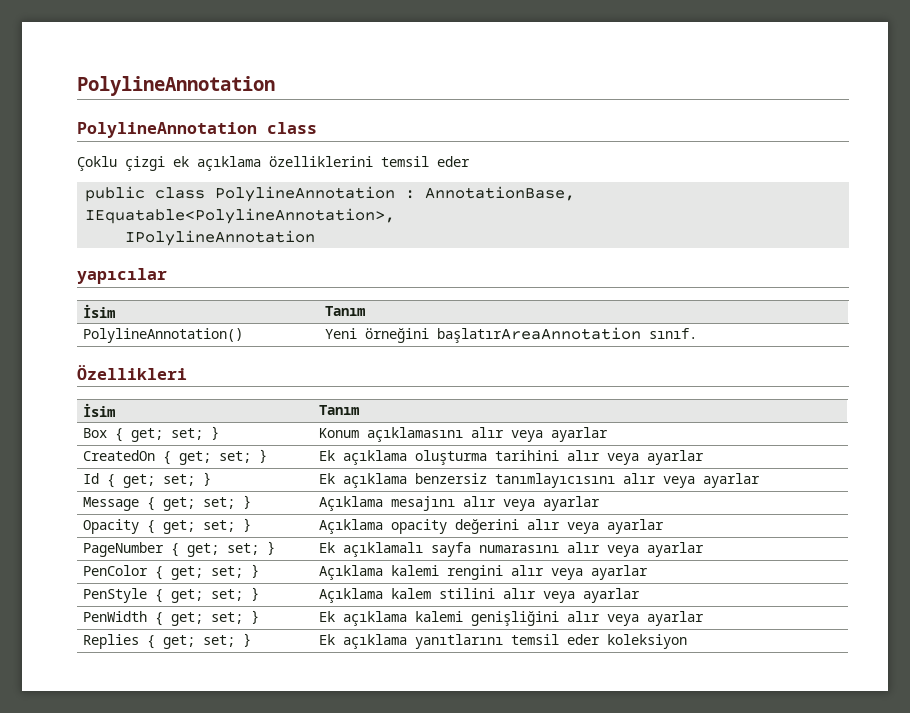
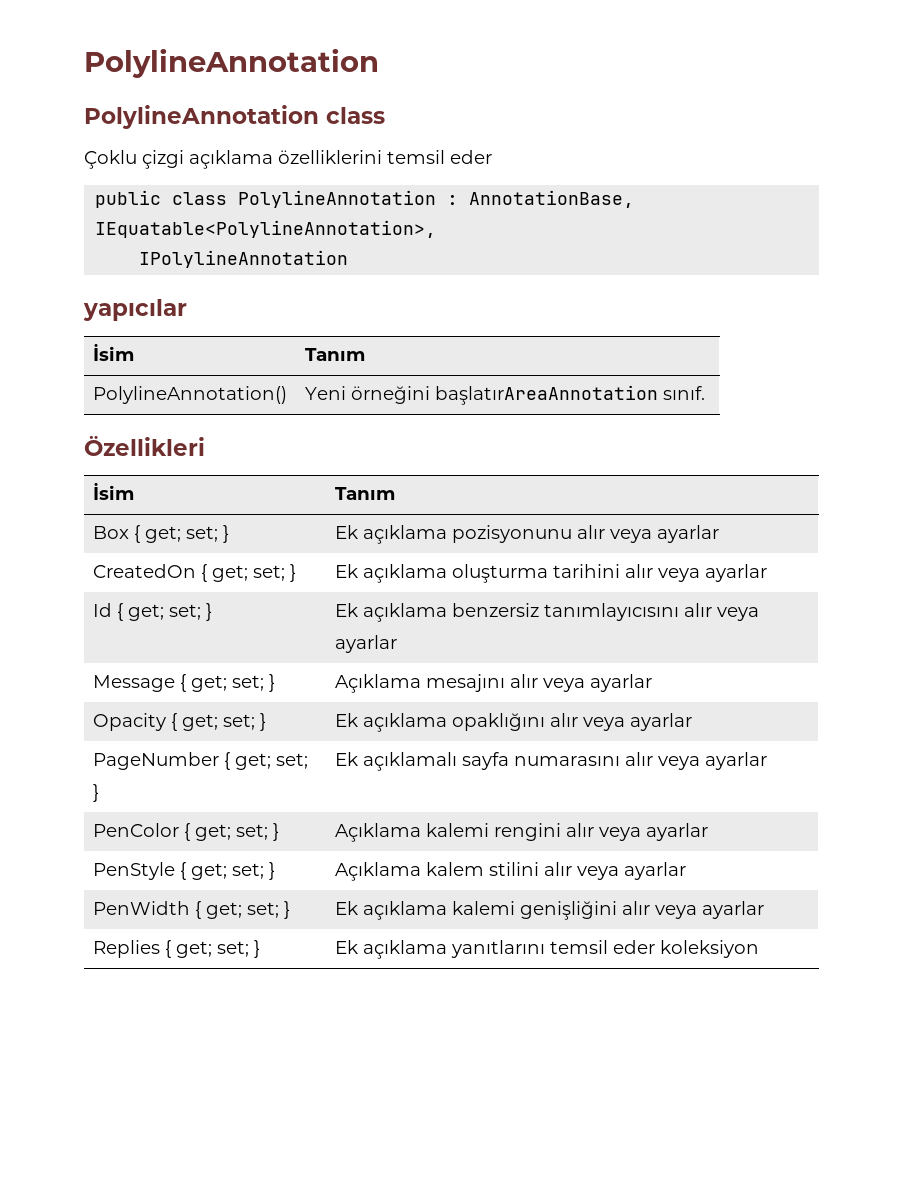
[173,156,189,167] ek -> (184, 159) none
[318,427,463,442] Konum açıklamasını -> [334,525,572,544] Ek açıklama pozisyonunu
[318,519,519,534] Açıklama opacity değerini -> [334,713,545,732] Ek açıklama opaklığını

